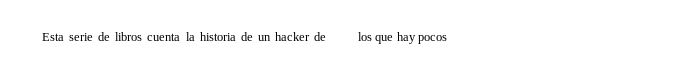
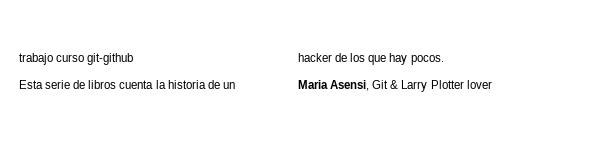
(42, 37) none -> [19,53,134,65] trabajo curso git-github //
[418,35,448,44] pocos -> [410,55,444,65] [298,80,492,92] pocos. // Maria Asensi, Git & Larry Plotter lover

